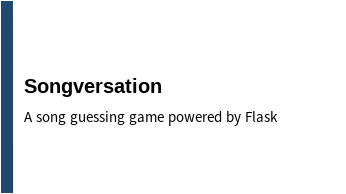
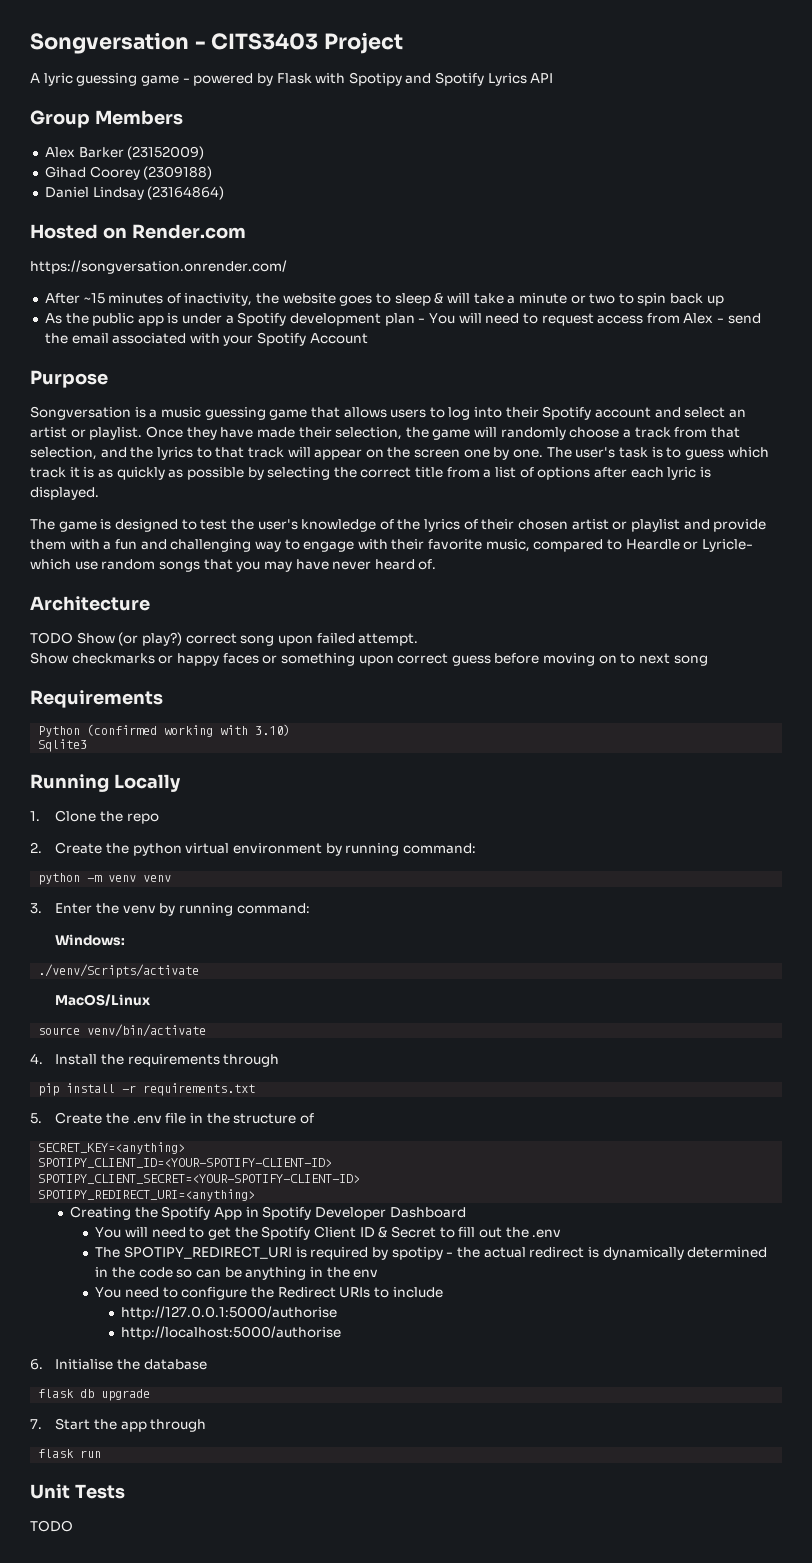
[23,78,163,98] Songversation -> [30,32,404,54] Songversation - CITS3403 Project
[36,111,166,126] song guessing game -> [43,73,190,86] lyric guessing game -
(280, 116) none -> [315,72,554,86] [30,110,183,128] [44,146,205,160] [44,166,213,180] [44,186,225,200] [30,224,246,239] [30,260,287,274] [44,293,724,306] [44,312,761,326] [44,332,368,346] [30,370,108,388] [30,406,746,420] [30,426,740,440] [30,447,769,460] [30,467,711,480] [30,487,99,500] [30,519,767,532] [30,539,753,552] [30,559,437,572] [30,596,150,611] [30,632,419,646] [30,652,708,666] [30,690,163,708] [38,724,291,737] [38,739,88,752] [30,774,181,792] [30,810,159,824] [30,842,476,856] [38,873,172,885] [30,903,310,916] [55,934,126,946] [38,964,200,978] [55,994,151,1006] [38,1024,207,1037] [30,1053,280,1067] [38,1083,256,1096] [30,1112,314,1124] [38,1142,186,1154] [38,1158,333,1168] [38,1174,361,1184] [38,1189,256,1201] [70,1206,466,1220] [95,1226,562,1240] [95,1246,768,1260] [95,1267,379,1280] [95,1287,443,1300] [120,1306,337,1320] [120,1326,341,1340] [30,1359,207,1370] [38,1389,151,1401] [30,1418,207,1432] [38,1449,102,1458] [30,1484,125,1499] [30,1520,73,1532] with Spotipy and Spotify Lyrics API // Group Members // Alex Barker (23152009) // Gihad Coorey (2309188) // Daniel Lindsay (23164864) // Hosted on Render.com // https://songversation.onrender.com/ // After ~15 minutes of inactivity, the website goes to sleep & will take a minute or two to spin back up // As the public app is under a Spotify development plan - You will need to request access from Alex - send the email associated with your Spotify Account // Purpose // Songversation is a music guessing game that allows users to log into their Spotify account and select an artist or playlist. Once they have made their selection, the game will randomly choose a track from that selection, and the lyrics to that track will appear on the screen one by one. The user's task is to guess which track it is as quickly as possible by selecting the correct title from a list of options after each lyric is displayed. // The game is designed to test the user's knowledge of the lyrics of their chosen artist or playlist and provide them with a fun and challenging way to engage with their favorite music, compared to Heardle or Lyricle- which use random songs that you may have never heard of. // Architecture // TODO Show (or play?) correct song upon failed attempt. // Show checkmarks or happy faces or something upon correct guess before moving on to next song // Requirements // Python (confirmed working with 3.10) // Sqlite3 // Running Locally // 1. Clone the repo // 2. Create the python virtual environment by running command: // python -m venv venv // 3. Enter the venv by running command: // Windows: // ./venv/Scripts/activate // MacOS/Linux // source venv/bin/activate // 4. Install the requirements through // pip install -r requirements.txt // 5. Create the .env file in the structure of // SECRET_KEY=<anything> // SPOTIPY_CLIENT_ID=<YOUR-SPOTIFY-CLIENT-ID> // SPOTIPY_CLIENT_SECRET=<YOUR-SPOTIFY-CLIENT-ID> // SPOTIPY_REDIRECT_URI=<anything> // Creating the Spotify App in Spotify Developer Dashboard // You will need to get the Spotify Client ID & Secret to fill out the .env // The SPOTIPY_REDIRECT_URI is required by spotipy - the actual redirect is dynamically determined in the code so can be anything in the env // You need to configure the Redirect URIs to include // http://127.0.0.1:5000/authorise // http://localhost:5000/authorise // 6. Initialise the database // flask db upgrade // 7. Start the app through // flask run // Unit Tests // TODO

